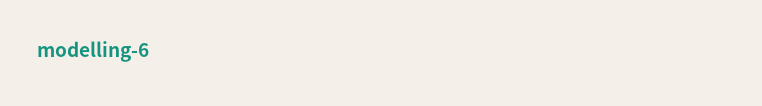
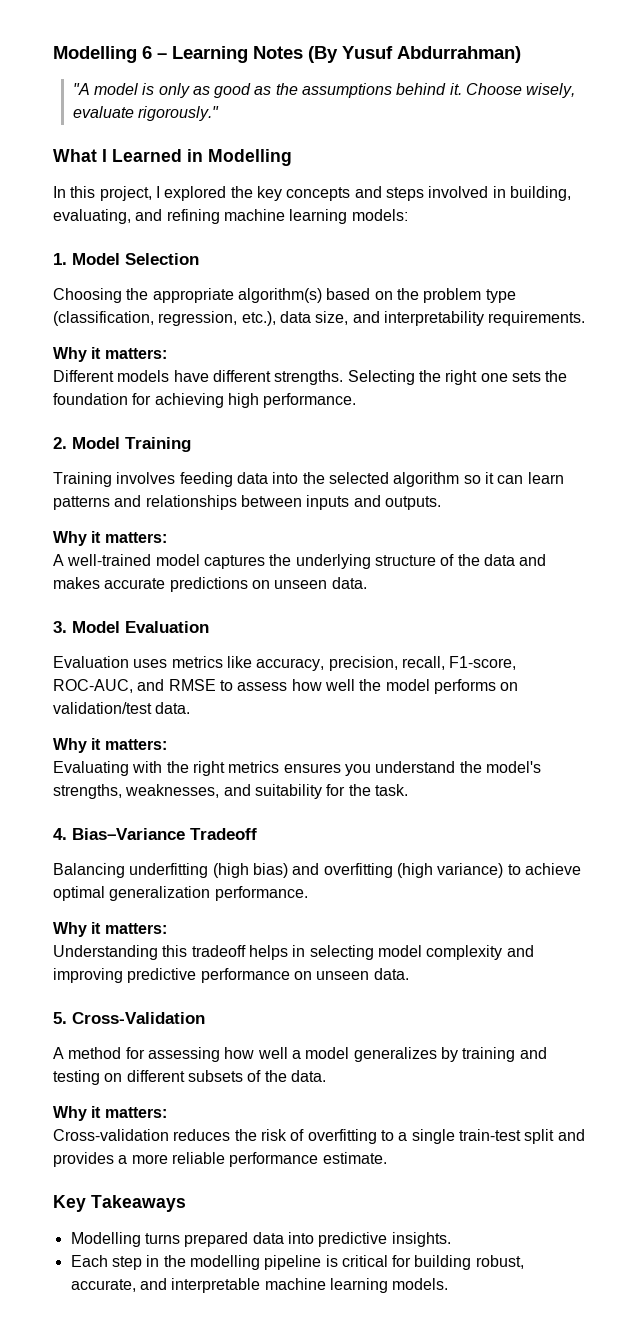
[37,41,149,62] modelling-6 -> [53,46,521,63] [72,83,576,98] [72,106,219,121] [53,149,292,166] [53,186,571,201] [53,209,408,224] [53,253,199,265] [53,288,516,303] [53,311,586,326] [53,347,167,362] [53,370,568,385] [53,393,357,408] [53,437,191,452] [53,472,564,487] [53,495,441,510] [53,531,167,546] [53,554,547,569] [53,577,367,592] [53,621,209,633] [53,656,517,671] [53,679,519,694] [53,702,191,714] [53,738,167,753] [53,761,541,776] [53,784,408,799] [53,828,257,840] [53,863,581,878] [53,886,308,901] [53,922,167,937] [53,945,534,960] [53,968,409,983] [53,1012,205,1024] [53,1047,547,1062] [53,1070,326,1085] [53,1106,167,1121] [53,1129,585,1144] [53,1152,387,1167] [53,1195,186,1212] [70,1232,451,1247] [70,1255,524,1270] [70,1278,449,1293] Modelling 6 – Learning Notes (By Yusuf Abdurrahman) // "A model is only as good as the assumptions behind it. Choose wisely, evaluate rigorously." // What I Learned in Modelling // In this project, I explored the key concepts and steps involved in building, evaluating, and refining machine learning models: // 1. Model Selection // Choosing the appropriate algorithm(s) based on the problem type (classification, regression, etc.), data size, and interpretability requirements. // Why it matters: // Different models have different strengths. Selecting the right one sets the foundation for achieving high performance. // 2. Model Training // Training involves feeding data into the selected algorithm so it can learn patterns and relationships between inputs and outputs. // Why it matters: // A well-trained model captures the underlying structure of the data and makes accurate predictions on unseen data. // 3. Model Evaluation // Evaluation uses metrics like accuracy, precision, recall, F1-score, ROC-AUC, and RMSE to assess how well the model performs on validation/test data. // Why it matters: // Evaluating with the right metrics ensures you understand the model's strengths, weaknesses, and suitability for the task. // 4. Bias–Variance Tradeoff // Balancing underfitting (high bias) and overfitting (high variance) to achieve optimal generalization performance. // Why it matters: // Understanding this tradeoff helps in selecting model complexity and improving predictive performance on unseen data. // 5. Cross-Validation // A method for assessing how well a model generalizes by training and testing on different subsets of the data. // Why it matters: // Cross-validation reduces the risk of overfitting to a single train-test split and provides a more reliable performance estimate. // Key Takeaways // Modelling turns prepared data into predictive insights. // Each step in the modelling pipeline is critical for building robust, accurate, and interpretable machine learning models.

